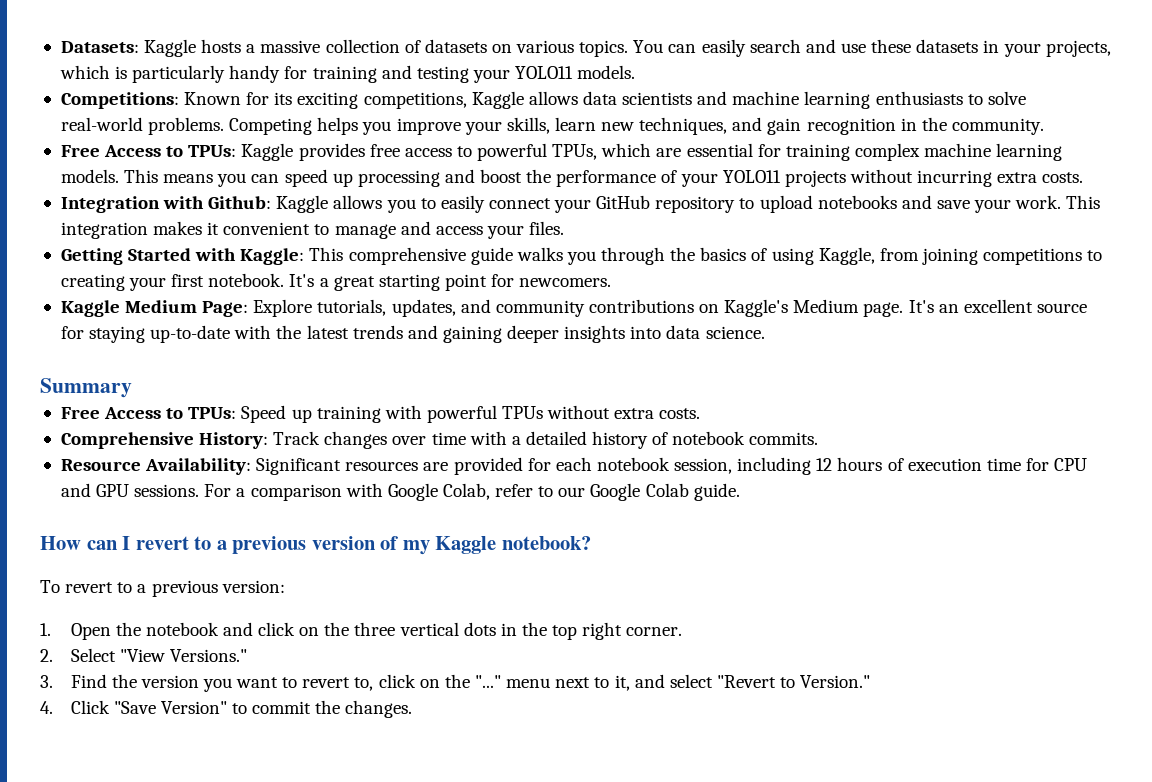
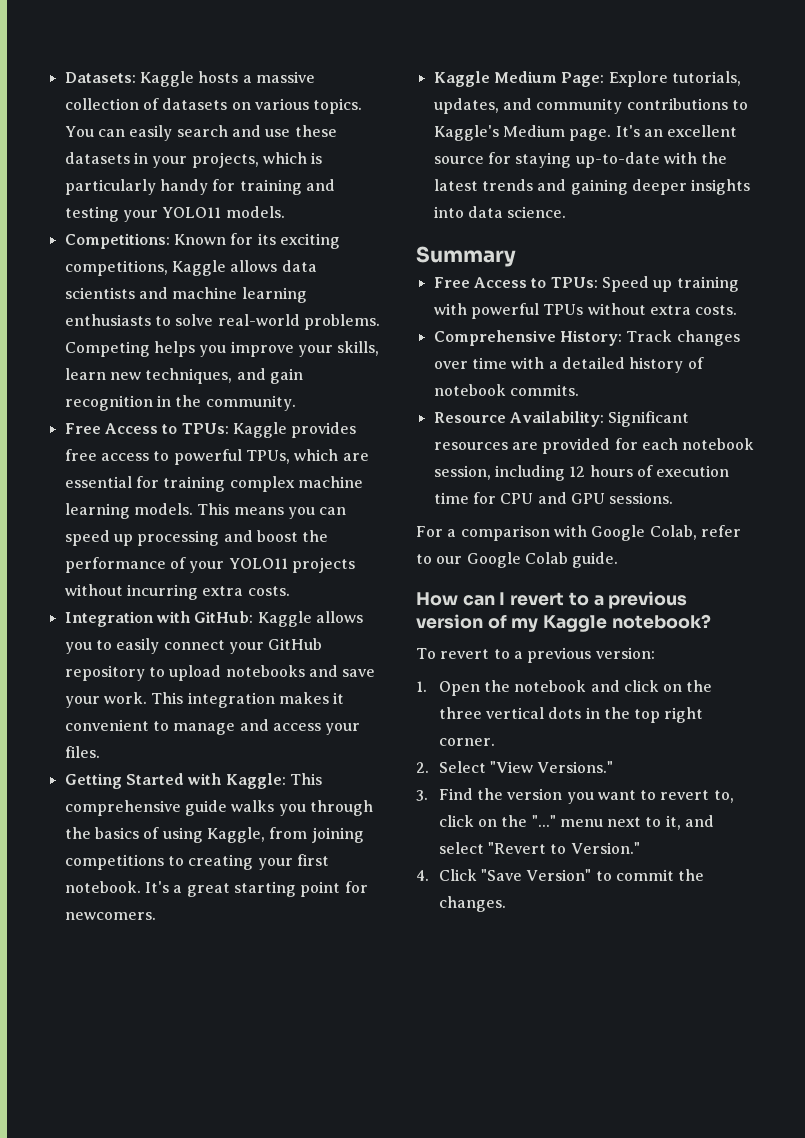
[208,196,272,209] Github: -> [194,611,254,623] GitHub:
[699,304,720,313] on -> [731,100,748,110] to
(200, 490) none -> (674, 498) //

